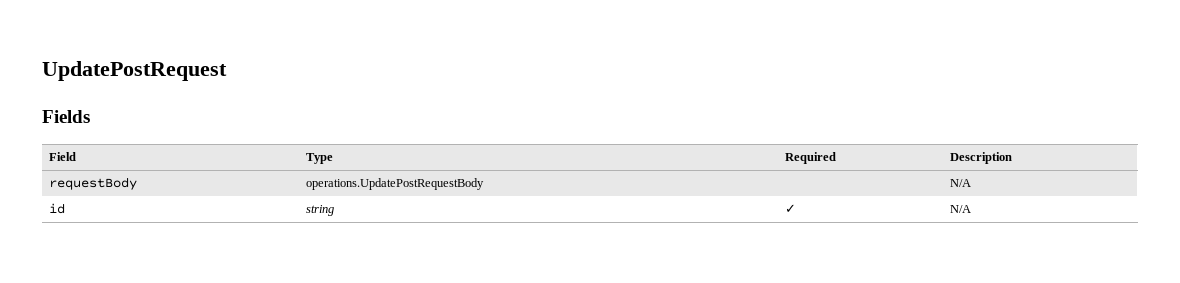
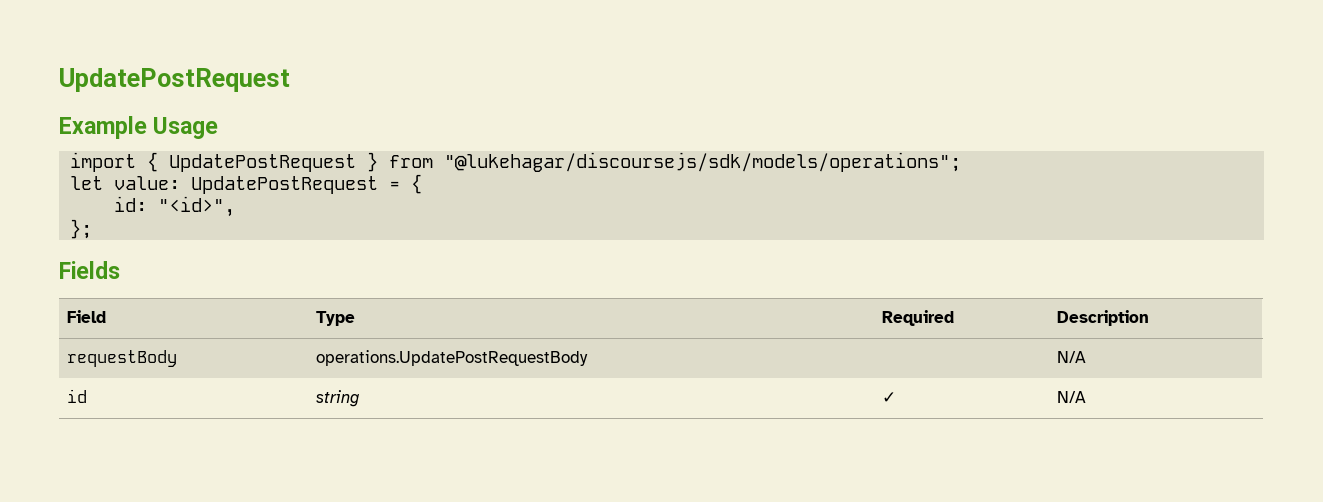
[42,61,227,81] UpdatePostRequest -> [59,68,290,92] [59,116,219,139] [70,152,962,172] [70,174,423,194] [114,196,236,217] [70,219,93,239] UpdatePostRequest // Example Usage // import { UpdatePostRequest } from "@lukehagar/discoursejs/sdk/models/operations"; // let value: UpdatePostRequest = { // id: "<id>", // };

